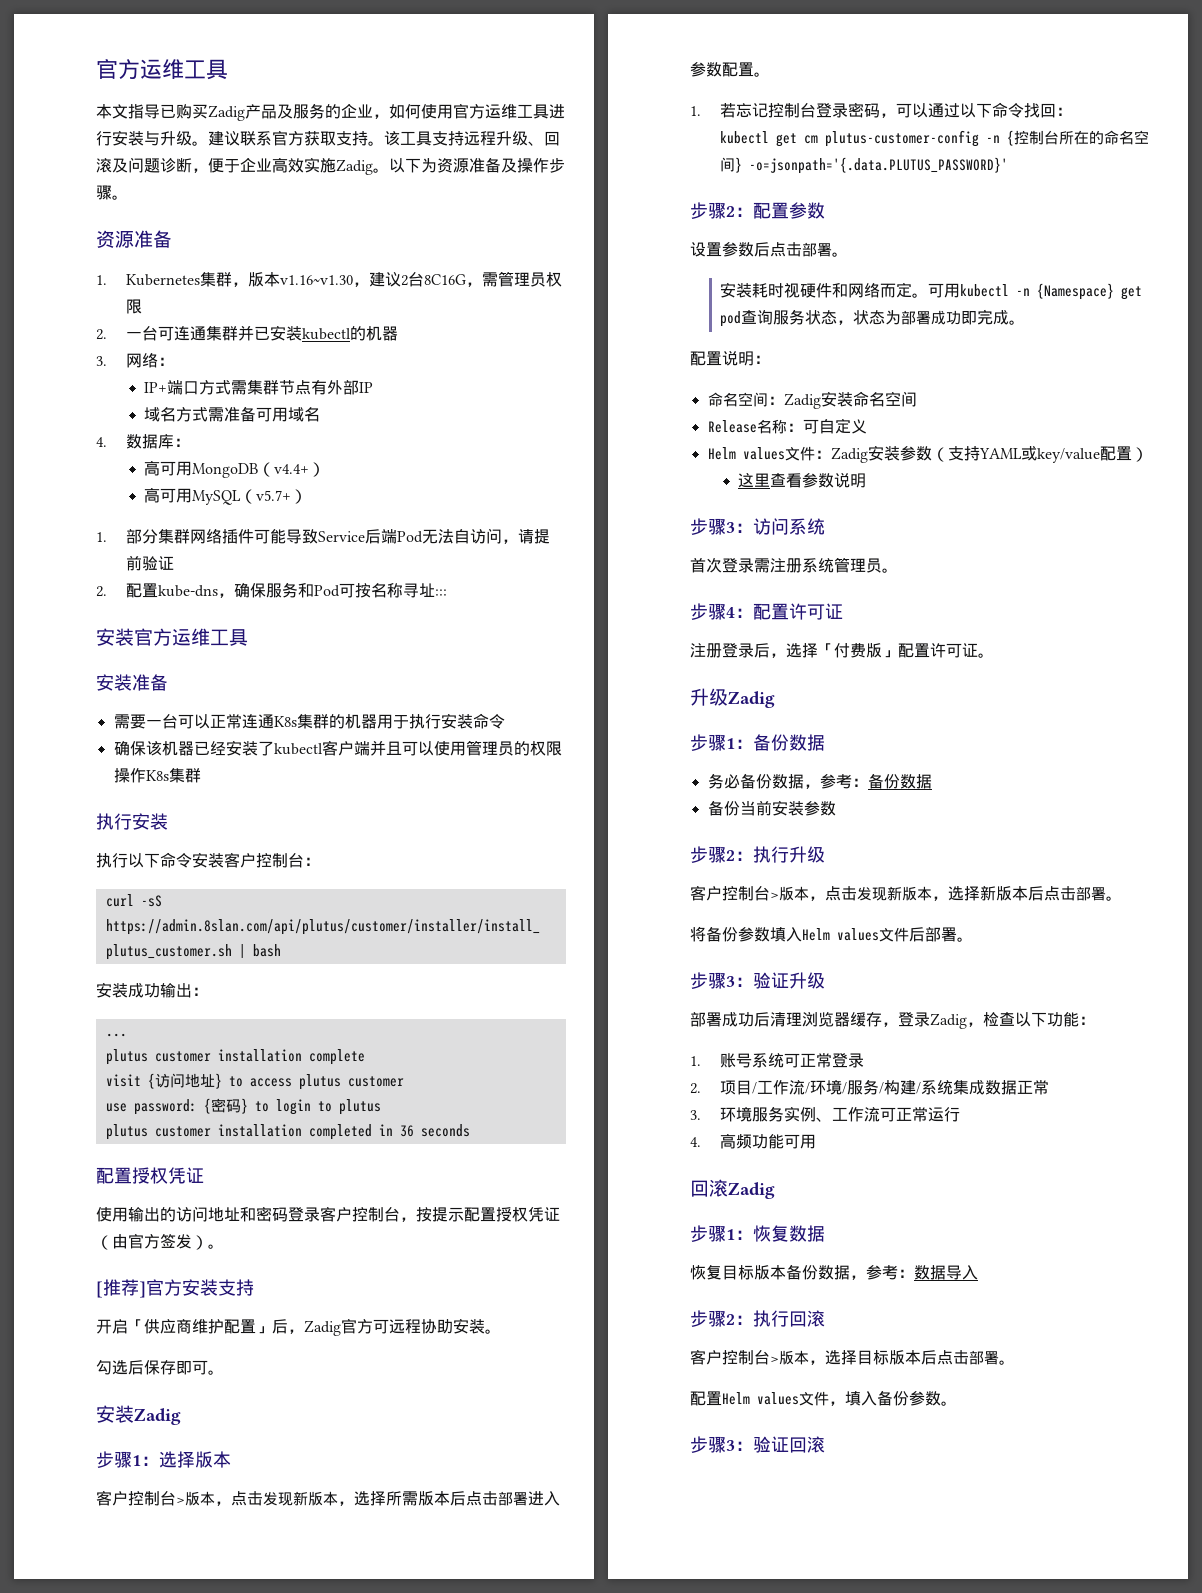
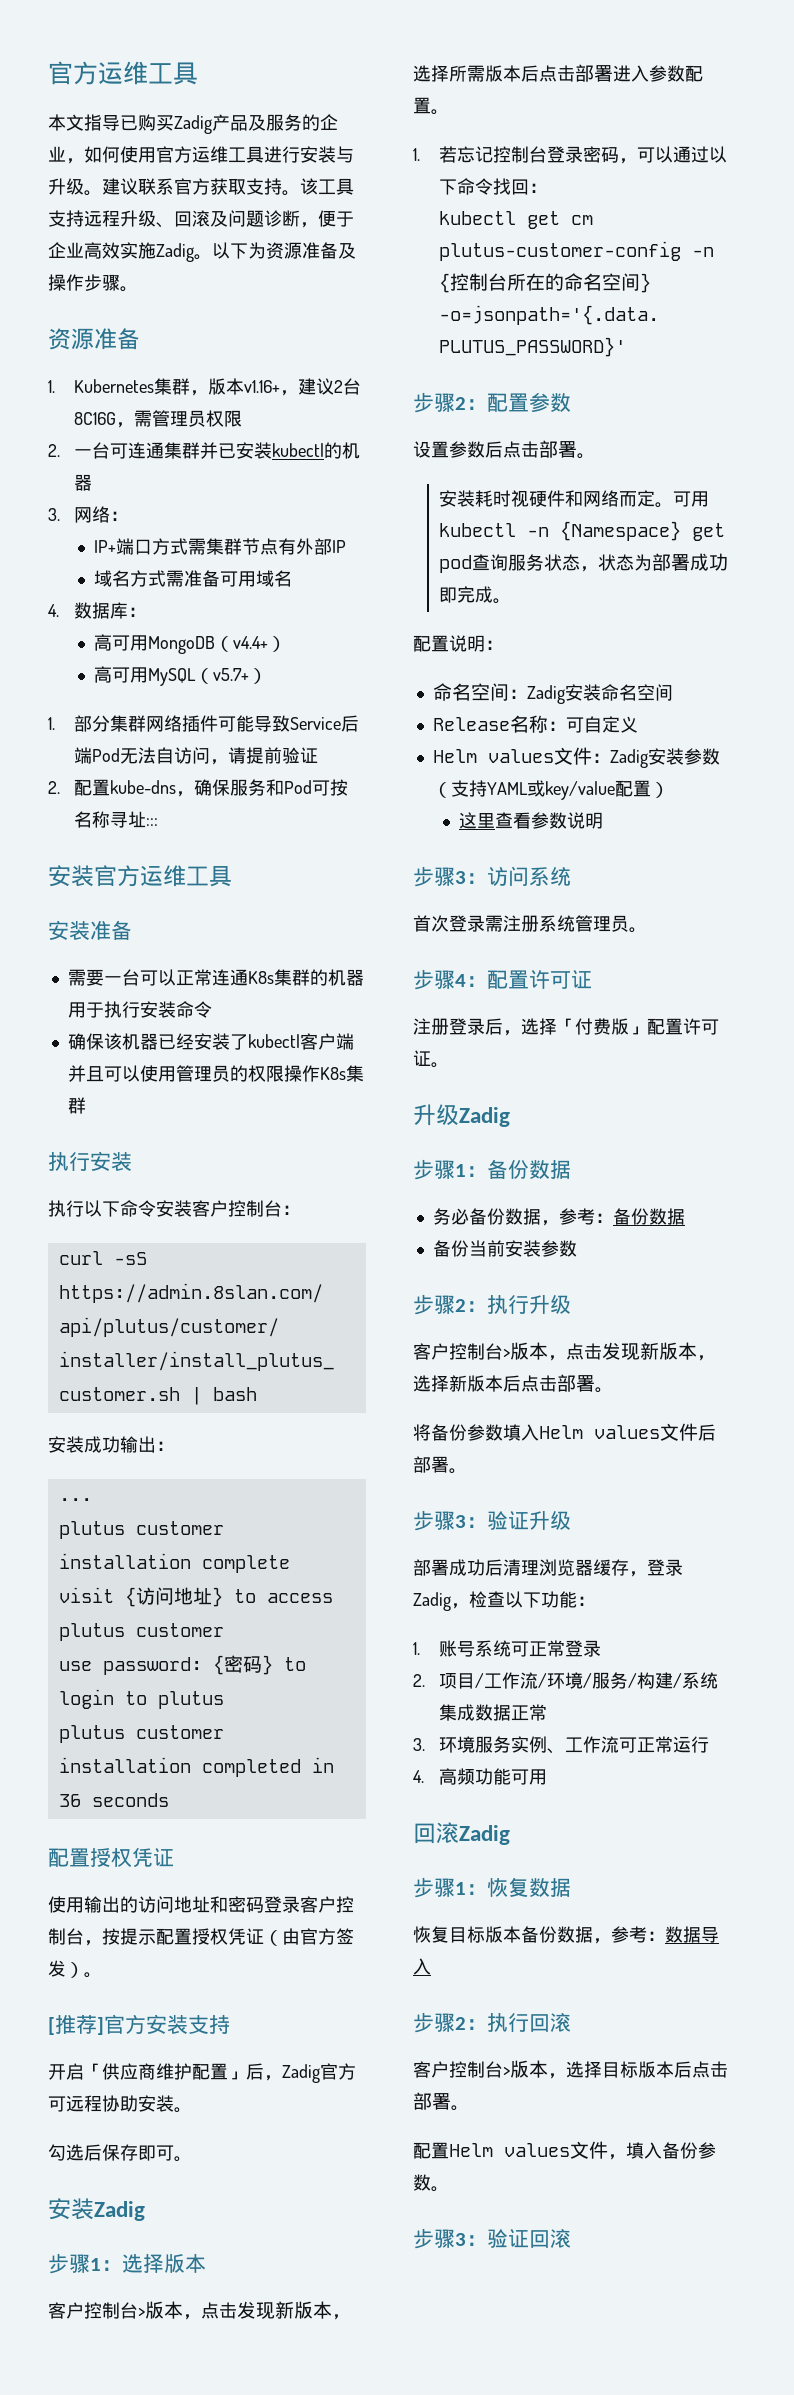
[280,275,354,285] v1.16~v1.30 -> [244,380,281,393] v1.16+

